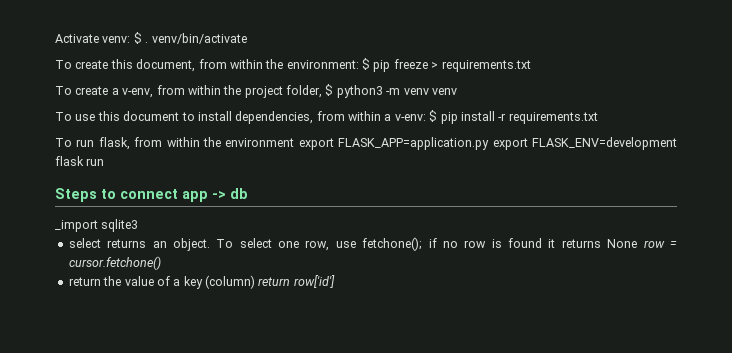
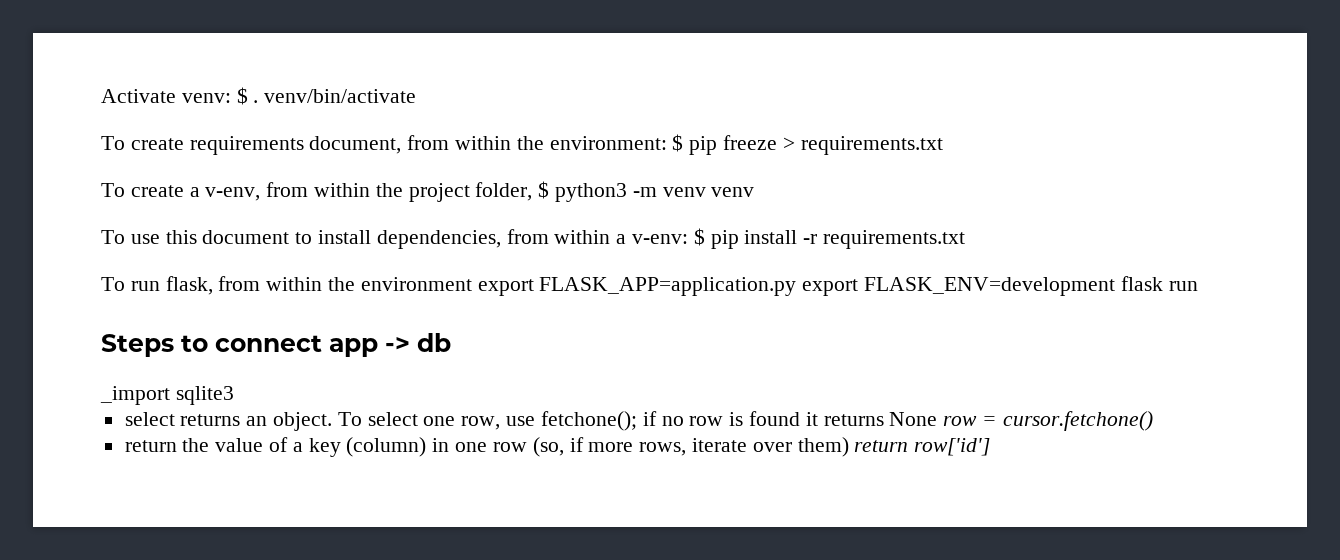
[110,59,133,69] this -> [189,136,304,155] requirements
(255, 282) none -> [432,437,849,457] in one row (so, if more rows, iterate over them)

